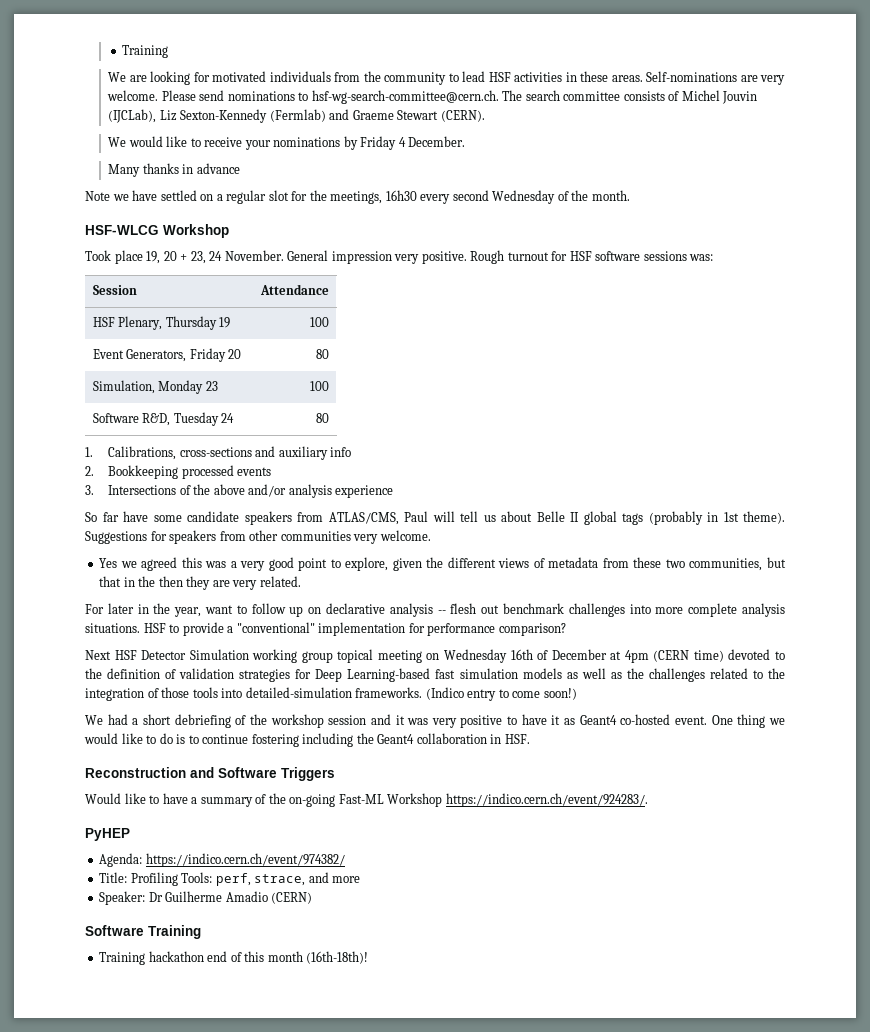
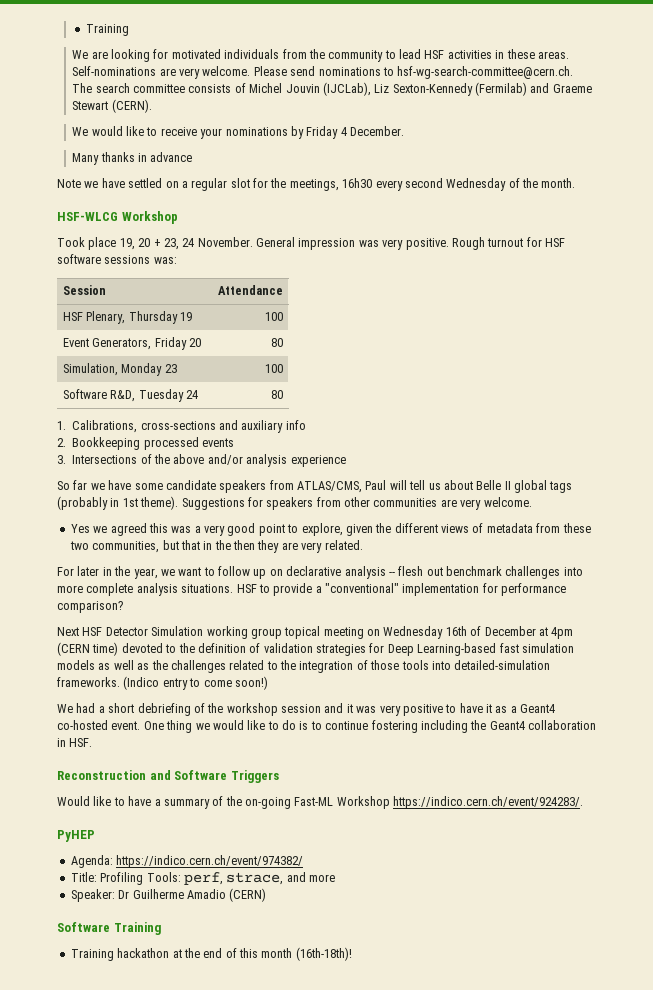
[269,109,326,122] (Fermlab) -> [475,82,528,96] (Fermilab)
(392, 257) none -> [358,240,379,247] was
(119, 517) none -> [90,483,105,490] we
(351, 536) none -> [440,499,457,507] are
(202, 612) none -> [160,569,175,576] we
(576, 721) none -> [510,706,517,713] a
(204, 956) none -> [172,948,200,958] at the

